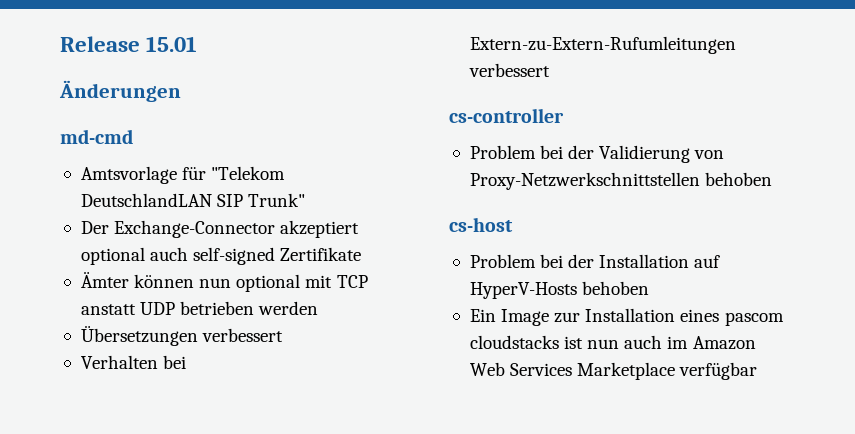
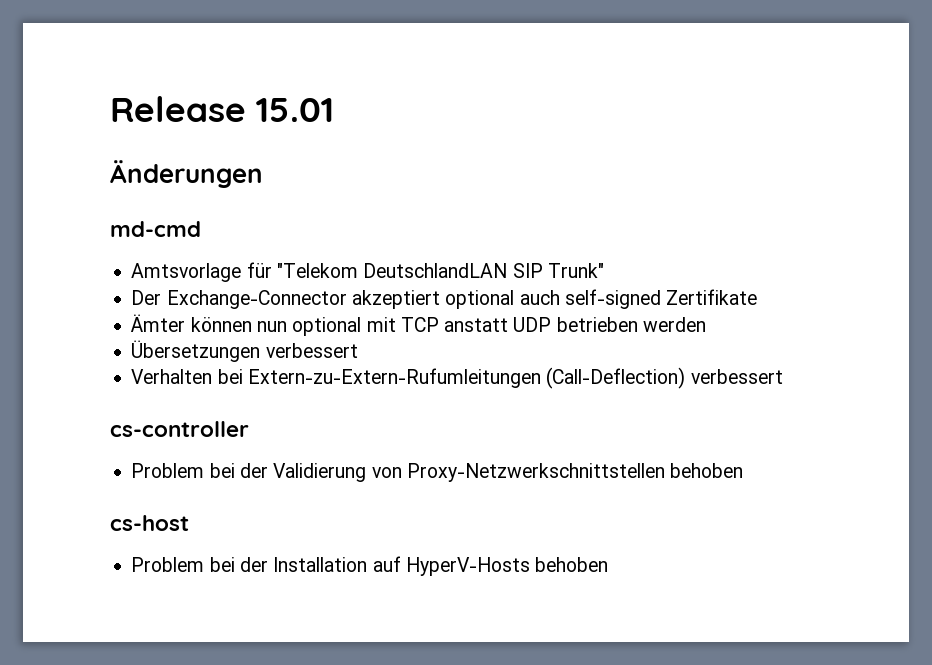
(736, 45) none -> [546,367,686,389] (Call-Deflection)
[469,308,784,326] [469,335,756,350] [469,362,758,380] // Ein Image zur Installation eines pascom cloudstacks ist nun auch im Amazon Web Services Marketplace verfügbar -> (609, 564) none

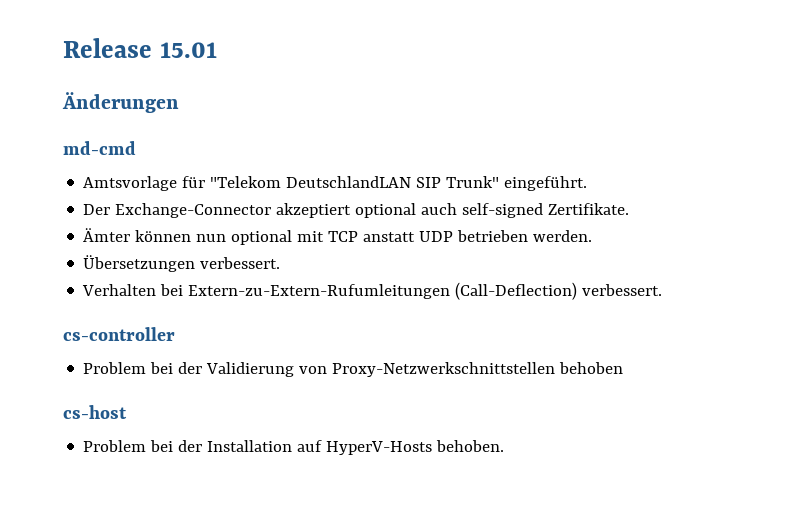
(604, 270) none -> [504,176,588,191] eingeführt.
[666,289,758,305] Zertifikate -> [548,203,630,215] Zertifikate.
[642,317,706,332] werden -> [533,230,593,242] werden.
[265,343,358,358] verbessert -> [200,257,281,269] verbessert.
[690,369,783,384] verbessert -> [582,284,663,296] verbessert.
[535,557,609,572] behoben -> [436,440,505,452] behoben.

